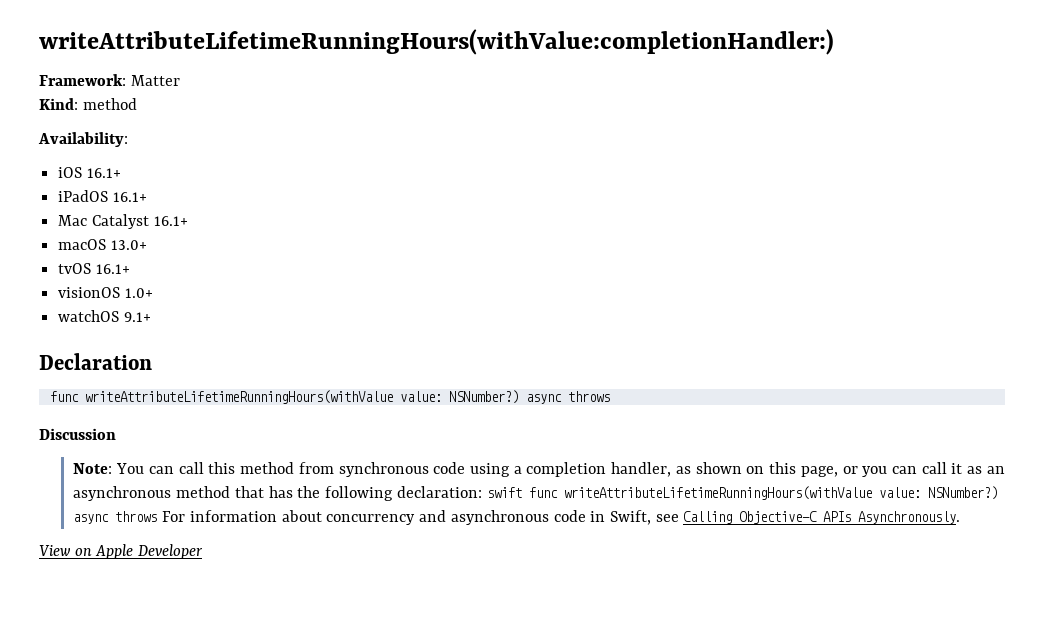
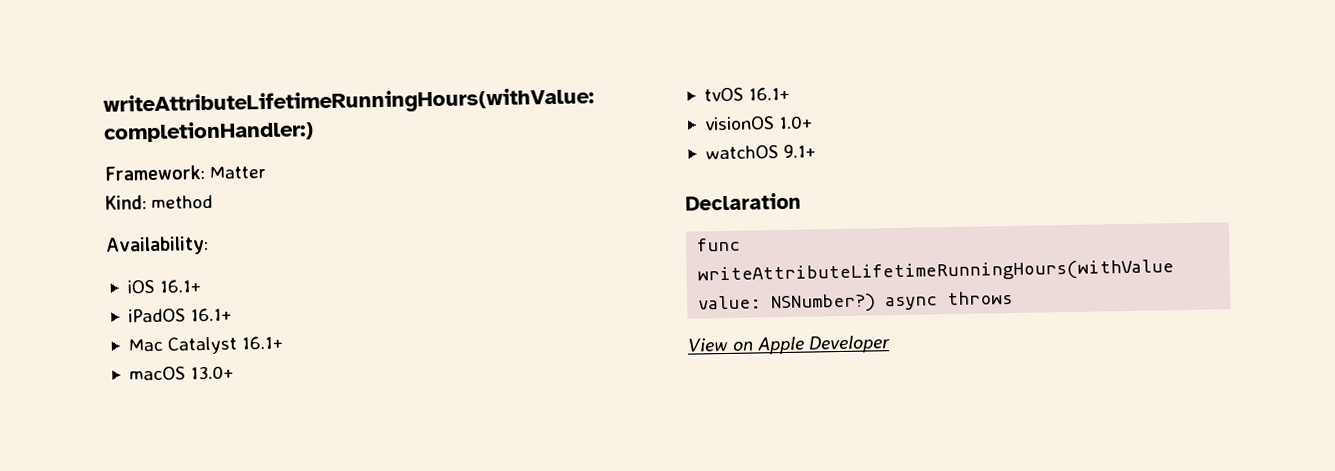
[39,428,116,440] [73,462,1005,477] [73,486,998,501] [73,510,961,525] // Discussion // Note: You can call this method from synchronous code using a completion handler, as shown on this page, or you can call it as an asynchronous method that has the following declaration: swift func writeAttributeLifetimeRunningHours(withValue value: NSNumber?) async throws For information about concurrency and asynchronous code in Swift, see Calling Objective-C APIs Asynchronously. -> (1014, 298) none

